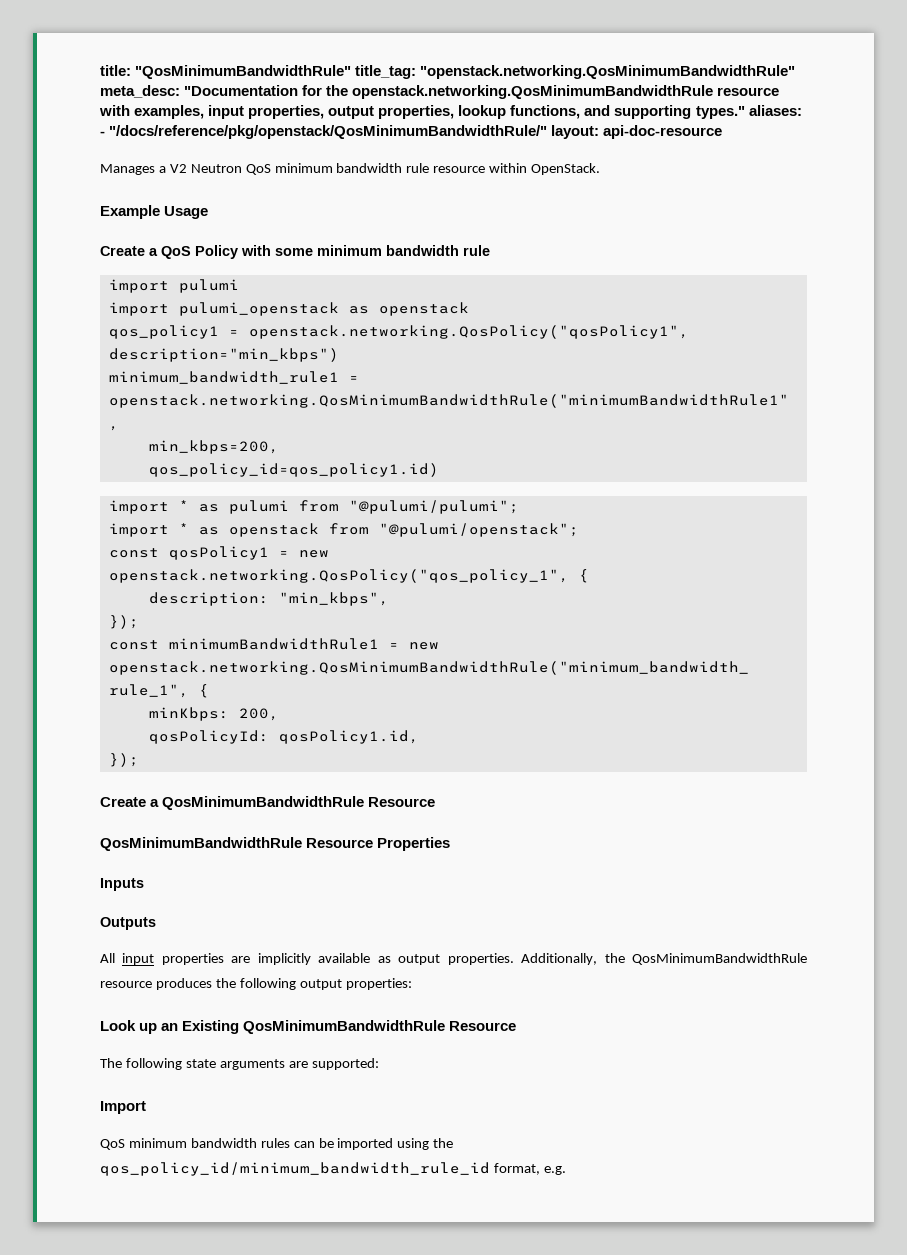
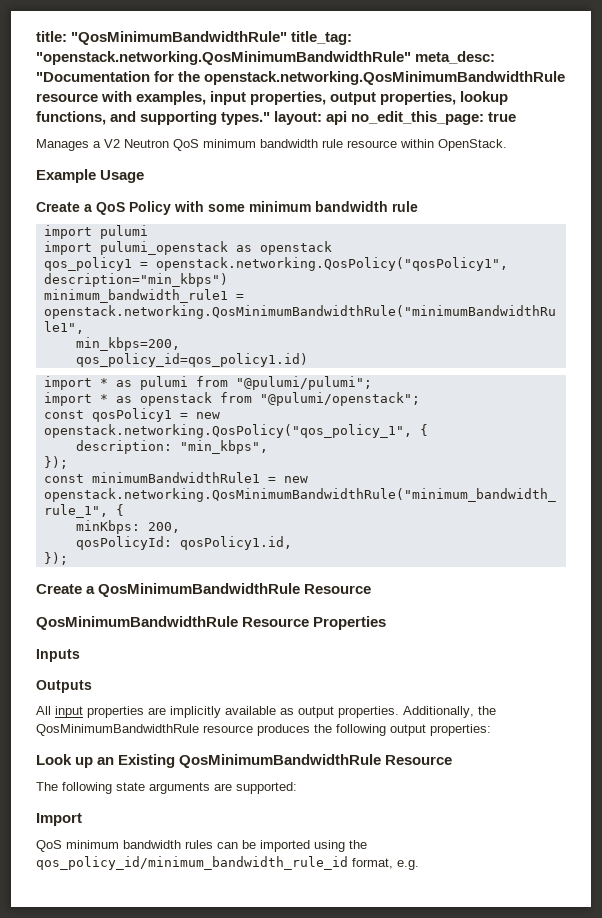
[748,105,802,116] [100,125,723,139] aliases: - "/docs/reference/pkg/openstack/QosMinimumBandwidthRule/" layout: api-doc-resource -> [274,111,517,125] layout: api no_edit_this_page: true

